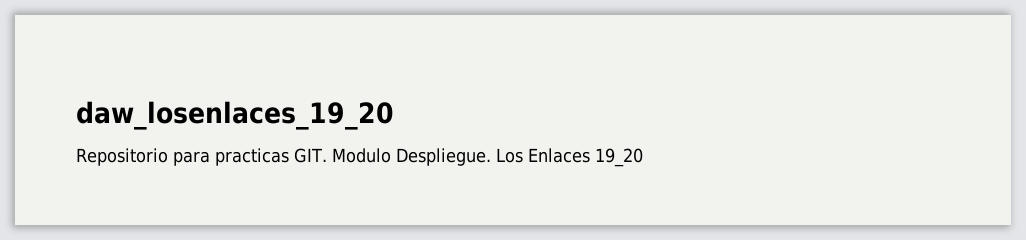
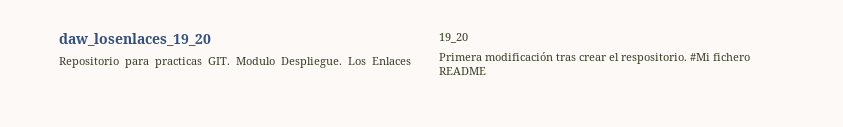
(643, 157) none -> [439,52,750,64] [439,67,486,75] // Primera modificación tras crear el respositorio. #Mi fichero README

